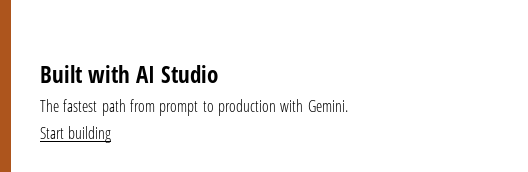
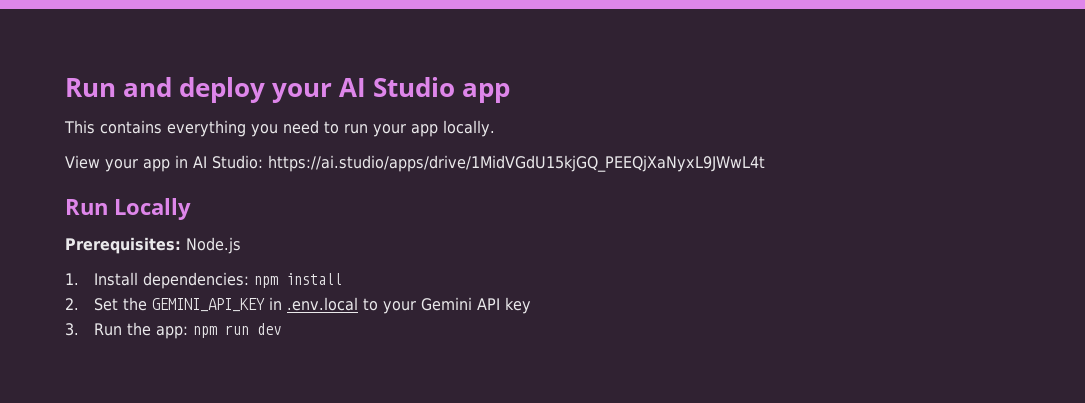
[40,65,219,83] [40,99,348,116] [40,126,112,143] Built with AI Studio // The fastest path from prompt to production with Gemini. // Start building -> [65,77,510,103] [64,120,495,137] [65,155,765,172] [65,198,191,220] [65,237,241,254] [65,272,343,289] [65,297,532,314] [65,322,282,339] Run and deploy your AI Studio app // This contains everything you need to run your app locally. // View your app in AI Studio: https://ai.studio/apps/drive/1MidVGdU15kjGQ_PEEQjXaNyxL9JWwL4t // Run Locally // Prerequisites: Node.js // 1. Install dependencies: npm install // 2. Set the GEMINI_API_KEY in .env.local to your Gemini API key // 3. Run the app: npm run dev

